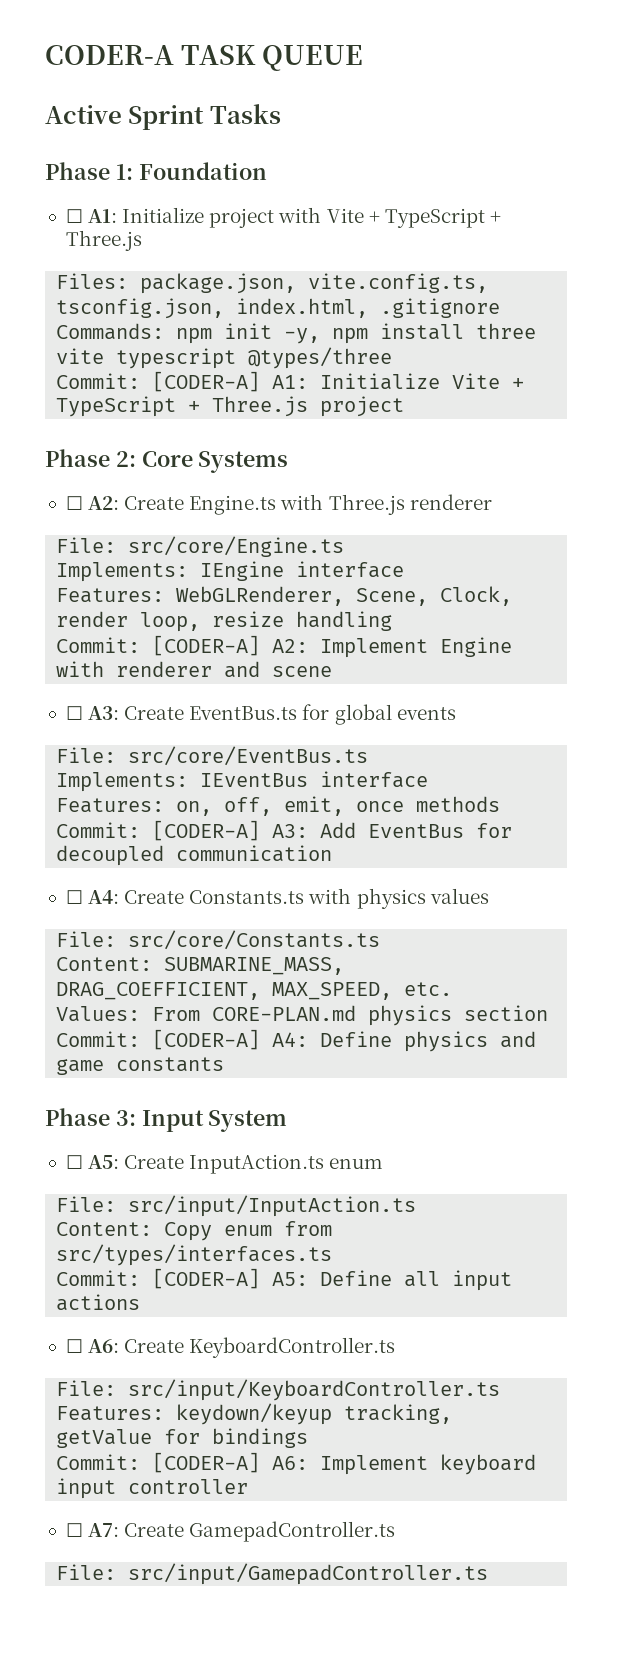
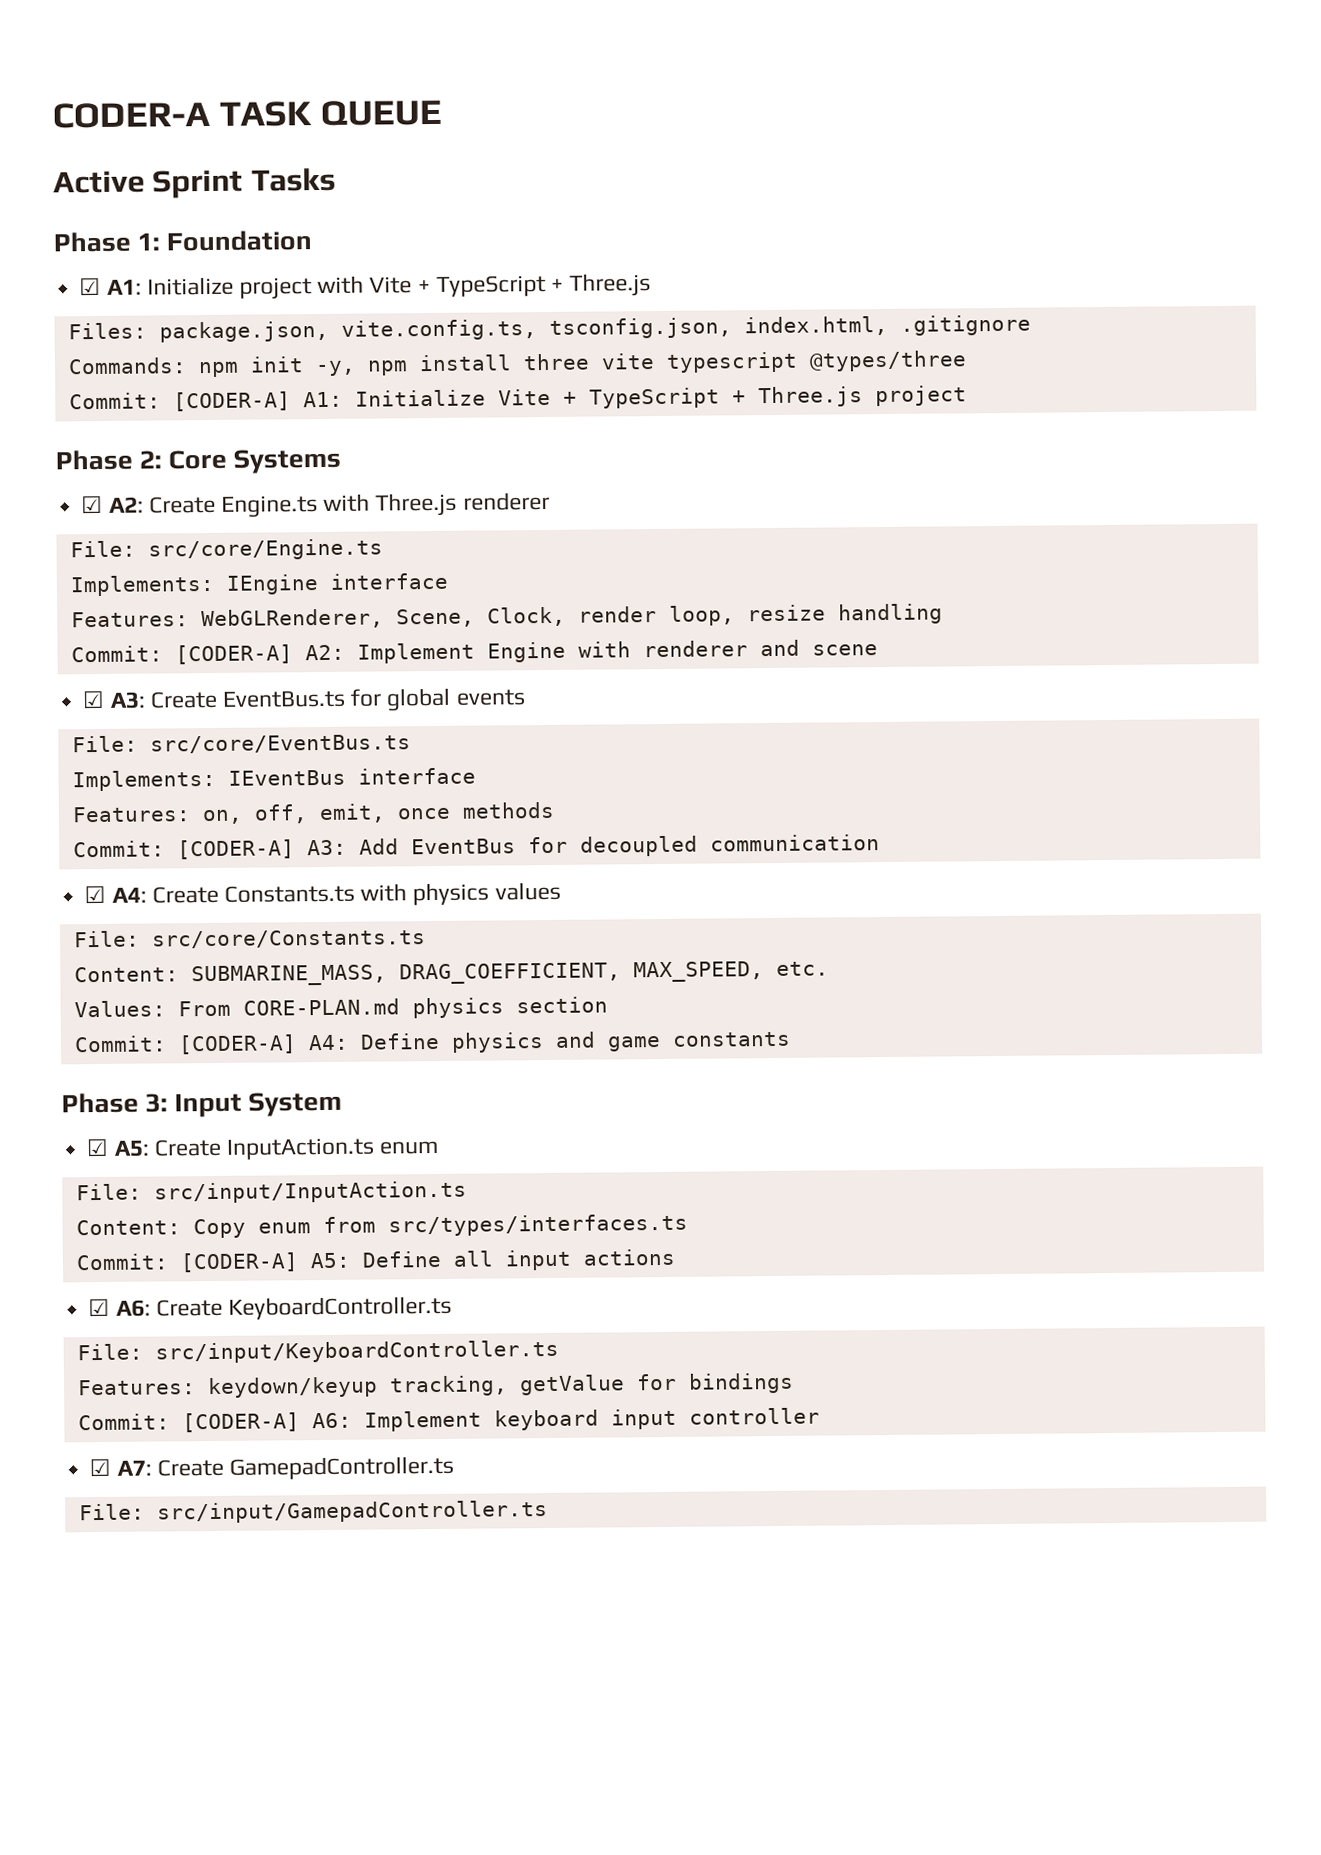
[65,209,83,223] ☐ -> [79,277,102,296] ☑
[65,496,83,510] ☐ -> [81,495,104,514] ☑
[65,706,83,720] ☐ -> [82,690,106,709] ☑
[65,890,83,904] ☐ -> [84,885,107,904] ☑
[65,1155,83,1169] ☐ -> [86,1138,110,1157] ☑
[65,1339,83,1353] ☐ -> [88,1298,111,1317] ☑
[65,1523,83,1537] ☐ -> [89,1458,112,1477] ☑

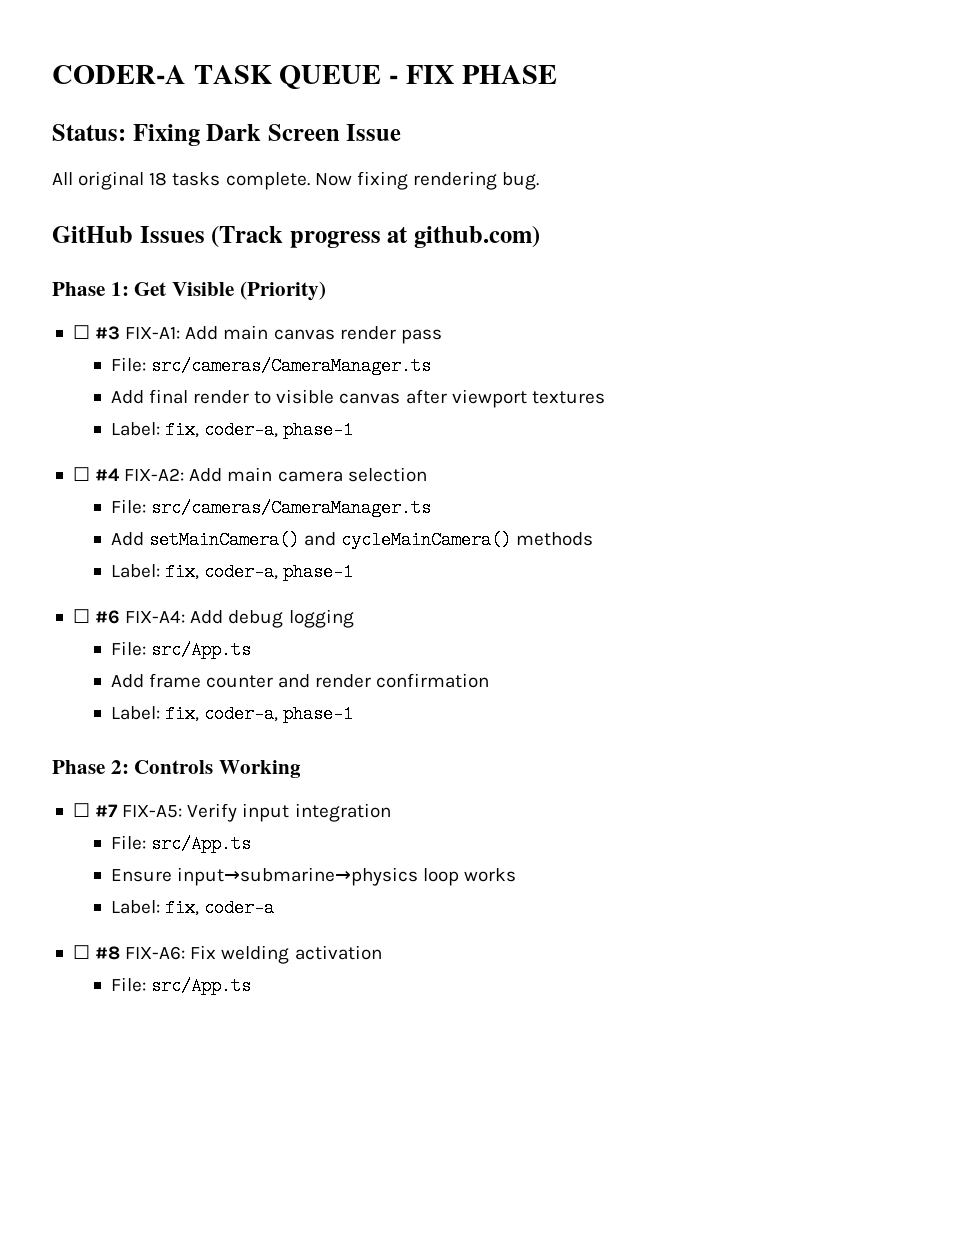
[53,167,336,199] [53,230,313,253] [79,273,652,300] [67,314,1031,343] [67,350,967,378] [68,385,967,412] [55,448,342,474] [81,491,550,518] [69,538,383,561] [69,572,448,597] [70,603,943,630] [70,639,878,665] [82,687,526,712] [71,734,411,754] [71,767,476,792] [71,801,555,825] [72,834,880,860] [84,881,561,906] [73,929,426,949] [73,961,829,987] [73,996,608,1019] [73,1031,791,1055] [61,1091,343,1118] [86,1137,440,1160] [75,1180,467,1204] [75,1213,688,1239] [75,1248,676,1273] [88,1295,452,1320] [76,1339,559,1364] [77,1372,794,1399] [77,1407,820,1433] [89,1455,454,1480] [78,1500,548,1524] // Active Sprint Tasks // Phase 1: Foundation // ☑ A1: Initialize project with Vite + TypeScript + Three.js // Files: package.json, vite.config.ts, tsconfig.json, index.html, .gitignore // Commands: npm init -y, npm install three vite typescript @types/three // Commit: [CODER-A] A1: Initialize Vite + TypeScript + Three.js project // Phase 2: Core Systems // ☑ A2: Create Engine.ts with Three.js renderer // File: src/core/Engine.ts // Implements: IEngine interface // Features: WebGLRenderer, Scene, Clock, render loop, resize handling // Commit: [CODER-A] A2: Implement Engine with renderer and scene // ☑ A3: Create EventBus.ts for global events // File: src/core/EventBus.ts // Implements: IEventBus interface // Features: on, off, emit, once methods // Commit: [CODER-A] A3: Add EventBus for decoupled communication // ☑ A4: Create Constants.ts with physics values // File: src/core/Constants.ts // Content: SUBMARINE_MASS, DRAG_COEFFICIENT, MAX_SPEED, etc. // Values: From CORE-PLAN.md physics section // Commit: [CODER-A] A4: Define physics and game constants // Phase 3: Input System // ☑ A5: Create InputAction.ts enum // File: src/input/InputAction.ts // Content: Copy enum from src/types/interfaces.ts // Commit: [CODER-A] A5: Define all input actions // ☑ A6: Create KeyboardController.ts // File: src/input/KeyboardController.ts // Features: keydown/keyup tracking, getValue for bindings // Commit: [CODER-A] A6: Implement keyboard input controller // ☑ A7: Create GamepadController.ts // File: src/input/GamepadController.ts -> [389,65,558,84] [52,124,402,146] [52,171,540,190] [52,226,541,248] [52,281,326,301] [72,325,442,344] [110,357,431,375] [110,389,605,408] [110,421,354,439] [72,467,427,482] [110,499,431,517] [110,531,594,549] [110,563,354,581] [72,609,354,628] [110,641,251,659] [110,673,490,688] [110,705,354,723] [52,760,302,778] [72,803,391,822] [110,835,251,853] [110,867,517,886] [110,899,275,917] [72,945,382,964] [110,977,251,995] - FIX PHASE // Status: Fixing Dark Screen Issue // All original 18 tasks complete. Now fixing rendering bug. // GitHub Issues (Track progress at github.com) // Phase 1: Get Visible (Priority) // ☐ #3 FIX-A1: Add main canvas render pass // File: src/cameras/CameraManager.ts // Add final render to visible canvas after viewport textures // Label: fix, coder-a, phase-1 // ☐ #4 FIX-A2: Add main camera selection // File: src/cameras/CameraManager.ts // Add setMainCamera() and cycleMainCamera() methods // Label: fix, coder-a, phase-1 // ☐ #6 FIX-A4: Add debug logging // File: src/App.ts // Add frame counter and render confirmation // Label: fix, coder-a, phase-1 // Phase 2: Controls Working // ☐ #7 FIX-A5: Verify input integration // File: src/App.ts // Ensure input→submarine→physics loop works // Label: fix, coder-a // ☐ #8 FIX-A6: Fix welding activation // File: src/App.ts

